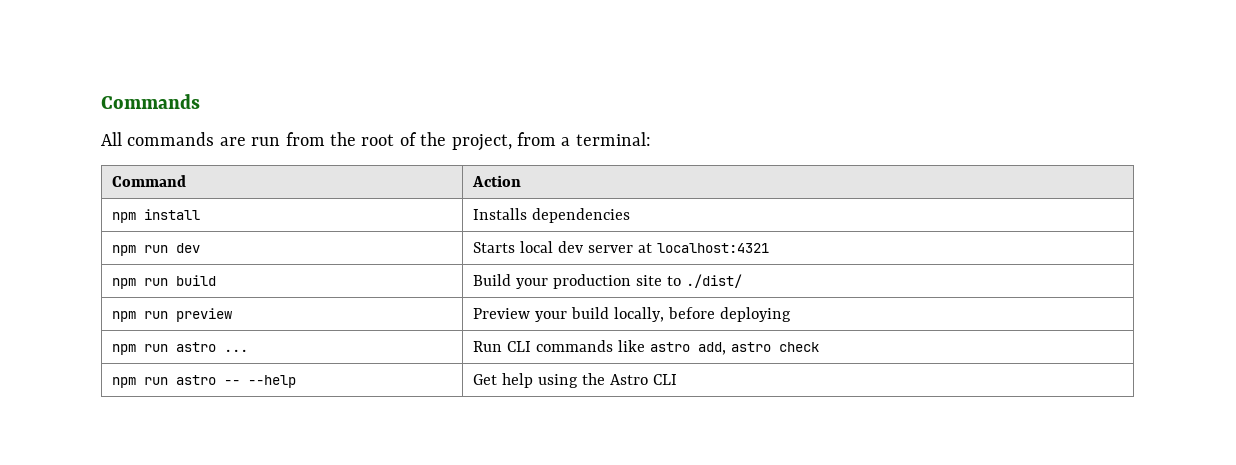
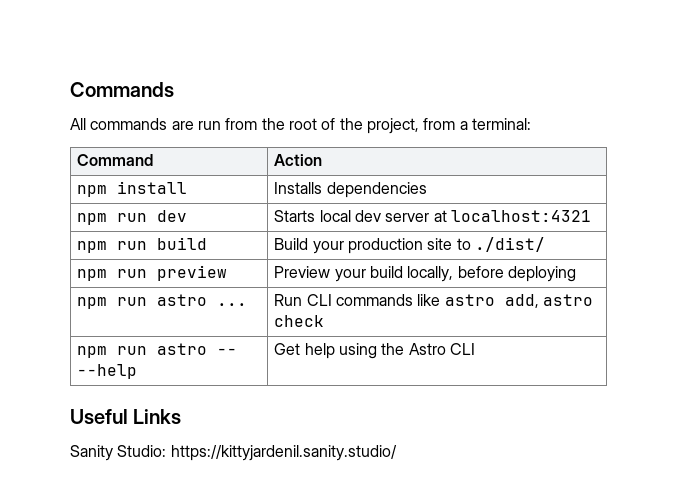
(677, 379) none -> [70,409,182,424] [70,445,397,461] // Useful Links // Sanity Studio: https://kittyjardenil.sanity.studio/

